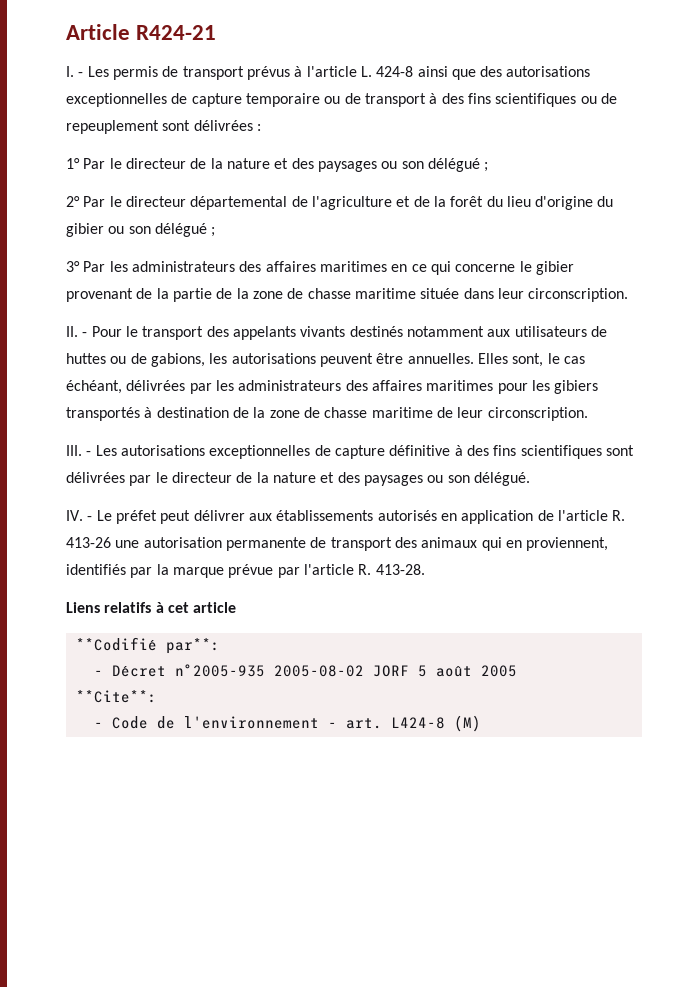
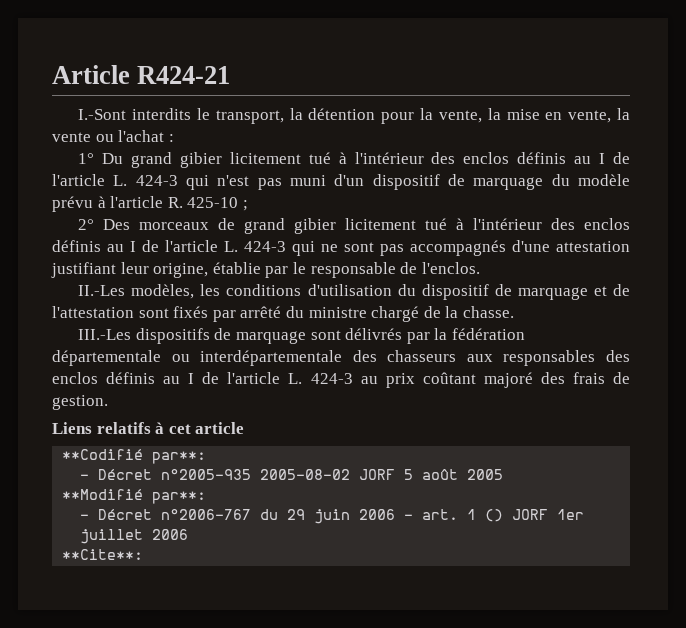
[66,66,591,80] [66,93,617,107] [66,120,261,134] [66,158,489,172] [66,196,614,210] [66,223,216,237] [66,261,574,275] [66,288,629,302] [66,326,607,340] [66,353,585,367] [66,380,599,394] [66,407,588,421] [66,445,634,459] [66,472,530,486] [66,510,626,524] [66,537,609,551] [66,564,425,578] I. - Les permis de transport prévus à l'article L. 424-8 ainsi que des autorisations exceptionnelles de capture temporaire ou de transport à des fins scientifiques ou de repeuplement sont délivrées : // 1° Par le directeur de la nature et des paysages ou son délégué ; // 2° Par le directeur départemental de l'agriculture et de la forêt du lieu d'origine du gibier ou son délégué ; // 3° Par les administrateurs des affaires maritimes en ce qui concerne le gibier provenant de la partie de la zone de chasse maritime située dans leur circonscription. // II. - Pour le transport des appelants vivants destinés notamment aux utilisateurs de huttes ou de gabions, les autorisations peuvent être annuelles. Elles sont, le cas échéant, délivrées par les administrateurs des affaires maritimes pour les gibiers transportés à destination de la zone de chasse maritime de leur circonscription. // III. - Les autorisations exceptionnelles de capture définitive à des fins scientifiques sont délivrées par le directeur de la nature et des paysages ou son délégué. // IV. - Le préfet peut délivrer aux établissements autorisés en application de l'article R. 413-26 une autorisation permanente de transport des animaux qui en proviennent, identifiés par la marque prévue par l'article R. 413-28. -> [78,108,630,124] [52,130,174,142] [78,152,631,168] [52,174,630,190] [52,196,248,212] [78,218,631,234] [52,240,630,256] [51,262,480,278] [78,284,631,300] [52,306,514,322] [78,328,525,344] [52,350,630,366] [52,372,630,388] [52,395,108,410] I.-Sont interdits le transport, la détention pour la vente, la mise en vente, la vente ou l'achat : // 1° Du grand gibier licitement tué à l'intérieur des enclos définis au I de l'article L. 424-3 qui n'est pas muni d'un dispositif de marquage du modèle prévu à l'article R. 425-10 ; // 2° Des morceaux de grand gibier licitement tué à l'intérieur des enclos définis au I de l'article L. 424-3 qui ne sont pas accompagnés d'une attestation justifiant leur origine, établie par le responsable de l'enclos. // II.-Les modèles, les conditions d'utilisation du dispositif de marquage et de l'attestation sont fixés par arrêté du ministre chargé de la chasse. // III.-Les dispositifs de marquage sont délivrés par la fédération départementale ou interdépartementale des chasseurs aux responsables des enclos définis au I de l'article L. 424-3 au prix coûtant majoré des frais de gestion.
[75,690,157,703] [93,715,481,732] **Cite**: // - Code de l'environnement - art. L424-8 (M) -> [62,489,207,504] [80,509,585,524] [80,529,189,544] [62,549,144,560] **Modifié par**: // - Décret n°2006-767 du 29 juin 2006 - art. 1 () JORF 1er juillet 2006 // **Cite**:

